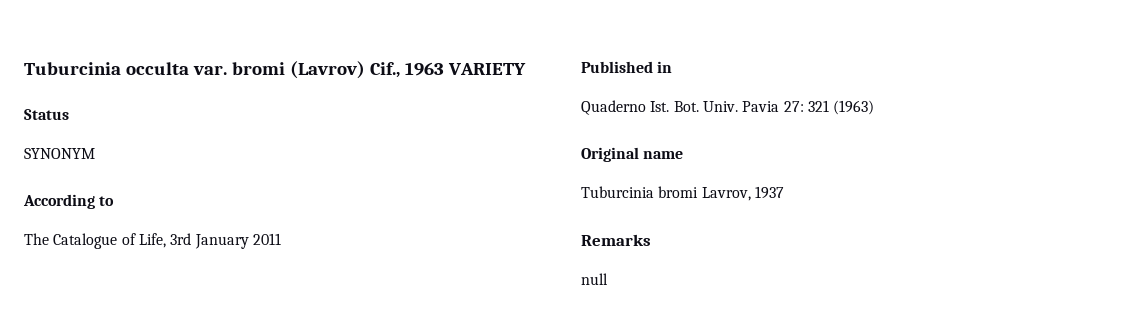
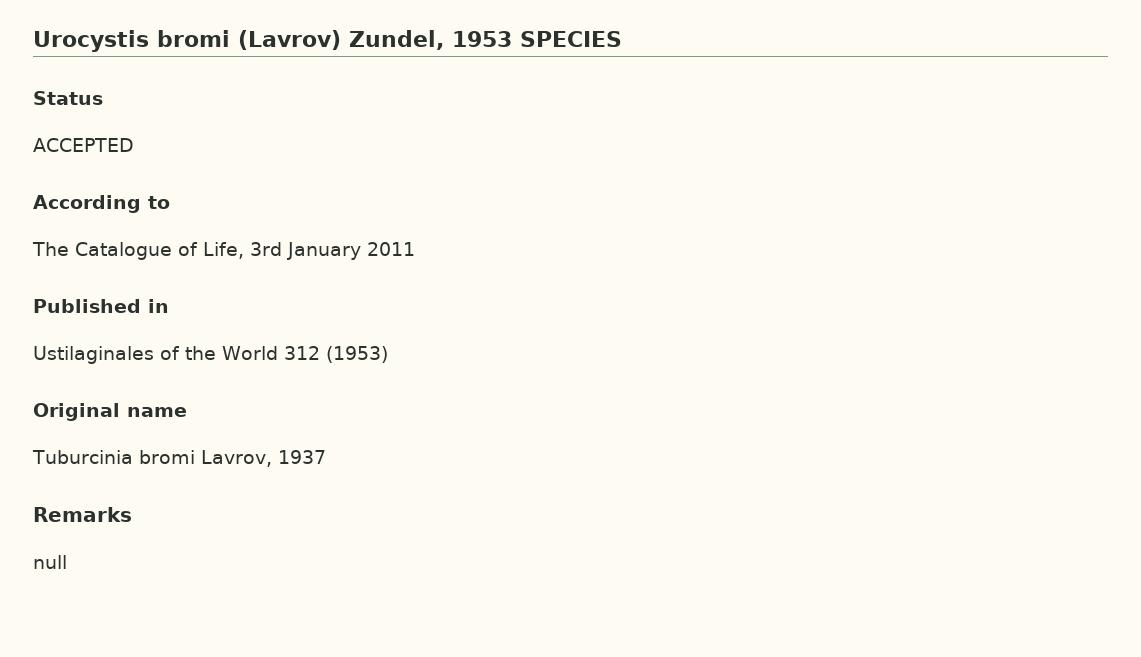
[24,61,526,79] Tuburcinia occulta var. bromi (Lavrov) Cif., 1963 VARIETY -> [33,30,622,52] Urocystis bromi (Lavrov) Zundel, 1953 SPECIES
[24,148,95,159] SYNONYM -> [33,138,134,152] ACCEPTED
[581,100,875,115] Quaderno Ist. Bot. Univ. Pavia 27: 321 (1963) -> [33,346,388,364] Ustilaginales of the World 312 (1953)

